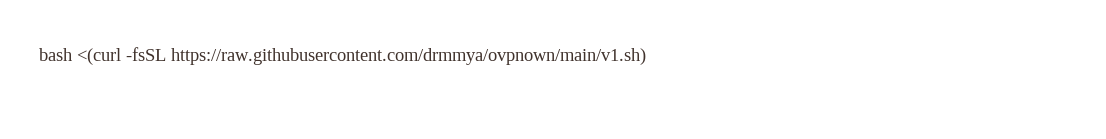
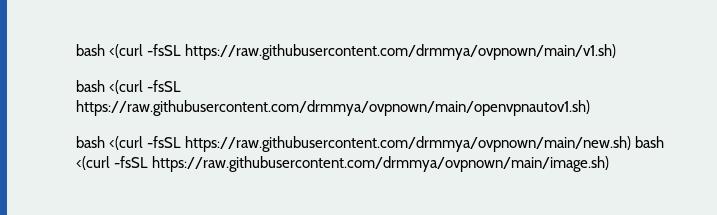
(646, 56) none -> [76,80,182,94] [76,100,590,116] [76,136,665,152] [76,156,610,172] // bash <(curl -fsSL https://raw.githubusercontent.com/drmmya/ovpnown/main/openvpnautov1.sh) // bash <(curl -fsSL https://raw.githubusercontent.com/drmmya/ovpnown/main/new.sh) bash <(curl -fsSL https://raw.githubusercontent.com/drmmya/ovpnown/main/image.sh)

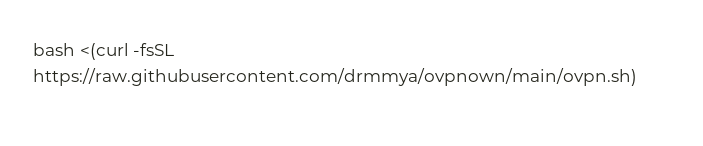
[76,44,617,60] [76,80,182,94] [76,100,590,116] [76,136,665,152] [76,156,610,172] bash <(curl -fsSL https://raw.githubusercontent.com/drmmya/ovpnown/main/v1.sh) // bash <(curl -fsSL https://raw.githubusercontent.com/drmmya/ovpnown/main/openvpnautov1.sh) // bash <(curl -fsSL https://raw.githubusercontent.com/drmmya/ovpnown/main/new.sh) bash <(curl -fsSL https://raw.githubusercontent.com/drmmya/ovpnown/main/image.sh) -> [33,43,175,60] [33,68,637,86] bash <(curl -fsSL https://raw.githubusercontent.com/drmmya/ovpnown/main/ovpn.sh)

